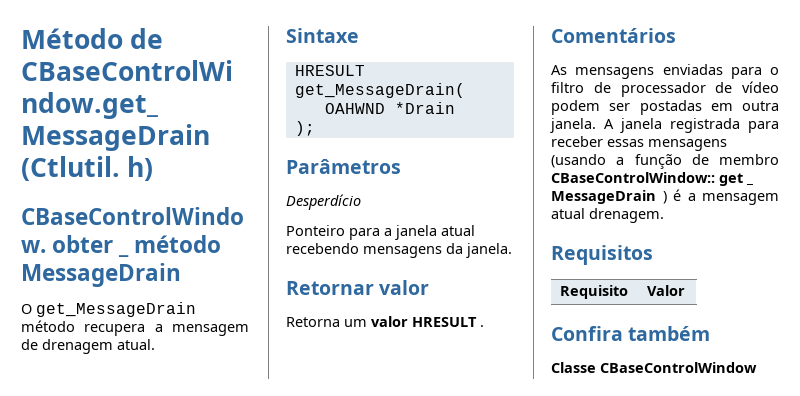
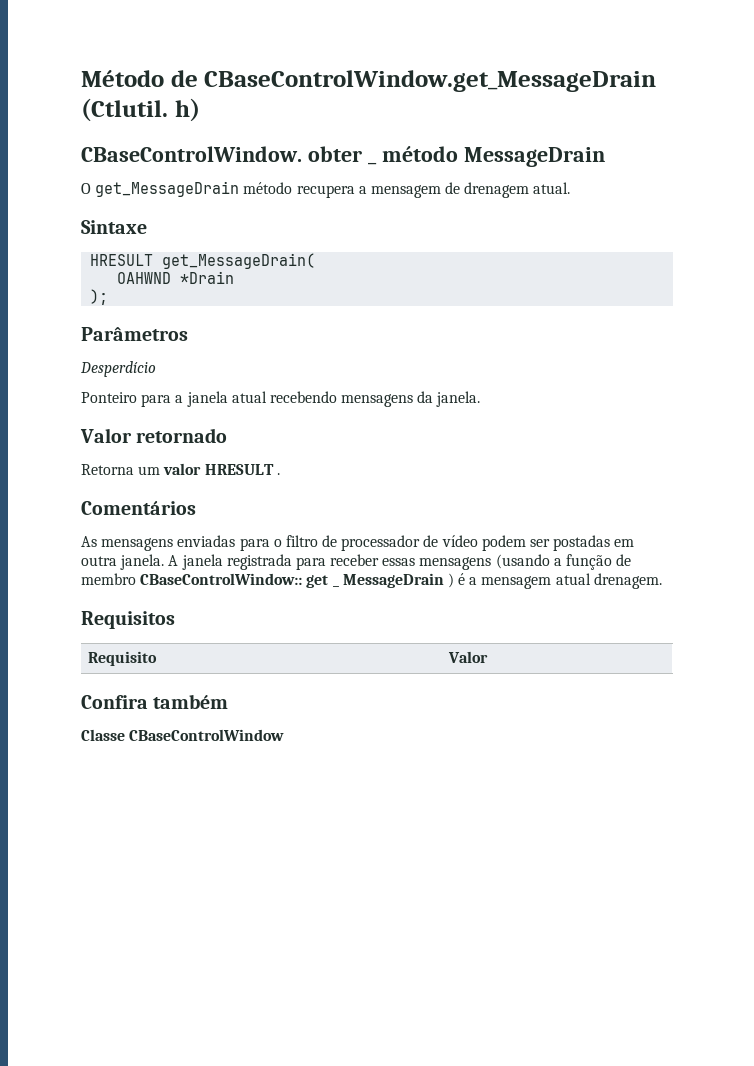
[286,280,430,295] Retornar valor -> [80,428,228,443] Valor retornado

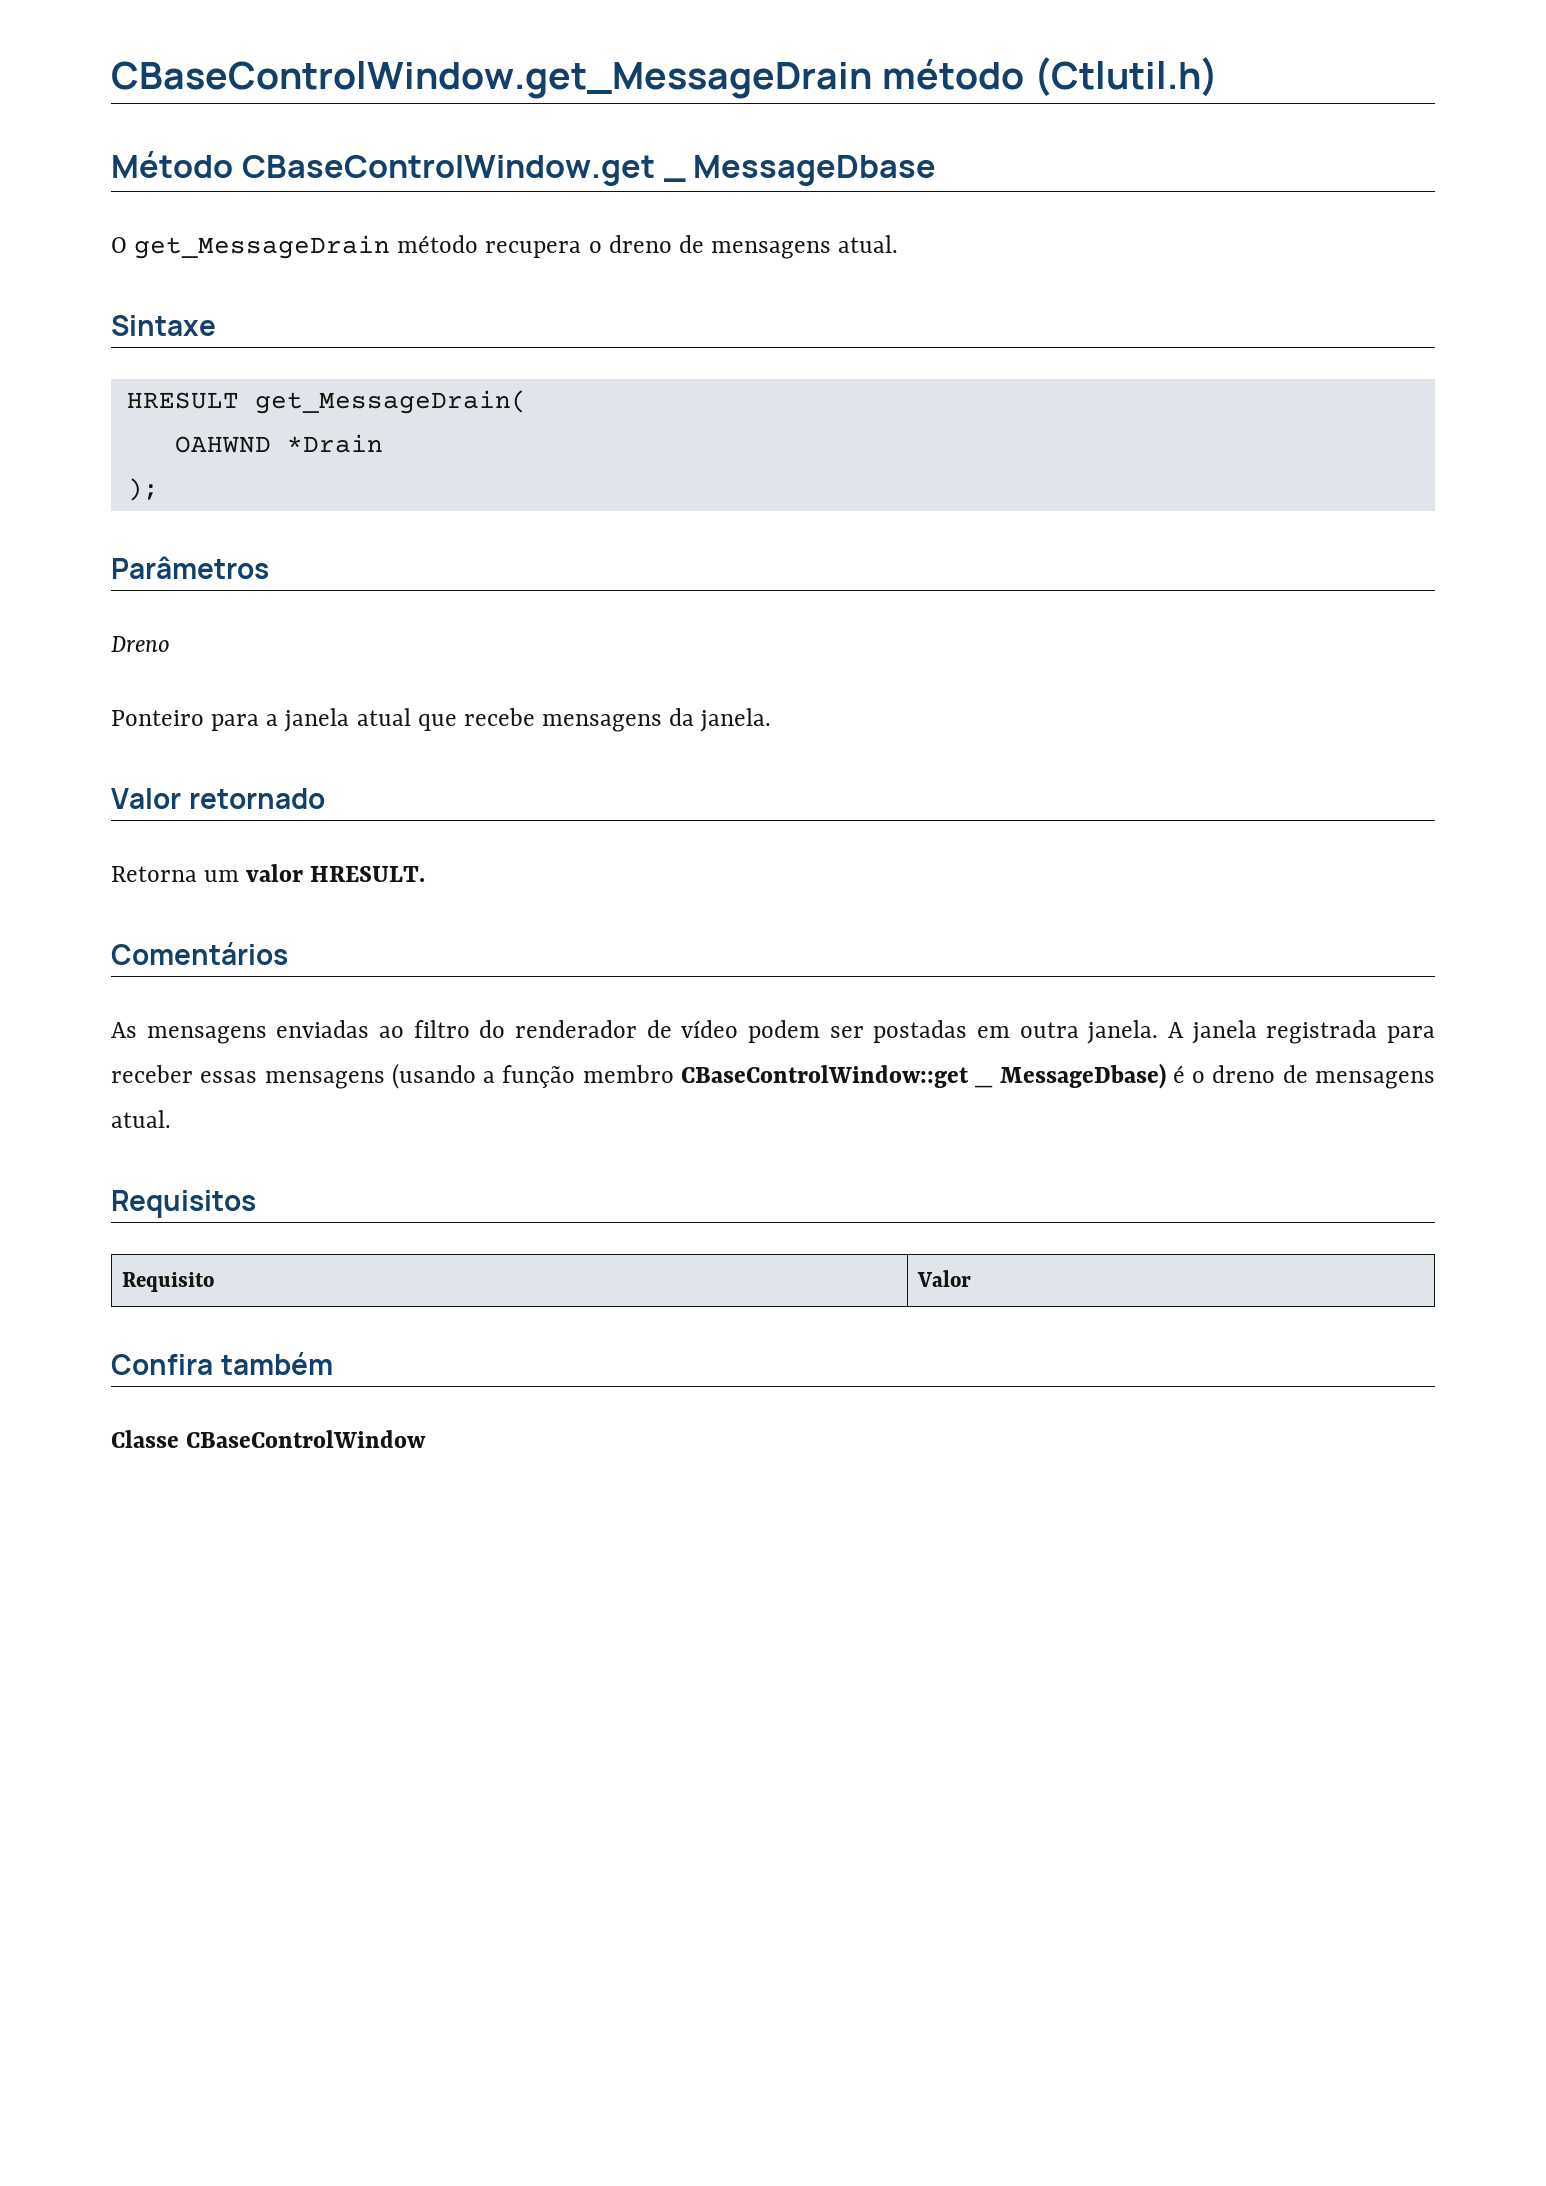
[81,70,657,92] [81,98,200,122] [81,146,362,162] [367,162,377,165] [381,146,605,167] Método de CBaseControlWindow.get_MessageDrain (Ctlutil. h) // CBaseControlWindow. obter _ método MessageDrain -> [111,57,1219,99] [111,151,937,186] CBaseControlWindow.get_MessageDrain método (Ctlutil.h) // Método CBaseControlWindow.get _ MessageDbase
[358,182,530,198] a mensagem de drenagem -> [588,235,832,259] o dreno de mensagens
[80,361,156,377] Desperdício -> [111,636,170,652] Dreno
[269,391,337,403] recebendo -> [417,708,535,731] que recebe
[204,464,280,475] HRESULT . -> [310,866,426,882] HRESULT.
[239,535,421,551] para o filtro de processador -> [379,1020,638,1038] ao filtro do renderador
[616,554,632,566] [81,573,662,589] de membro CBaseControlWindow:: get _ MessageDrain ) é a mensagem atual drenagem. -> [582,1063,1435,1089] [111,1110,171,1128] membro CBaseControlWindow::get _ MessageDbase) é o dreno de mensagens atual.

